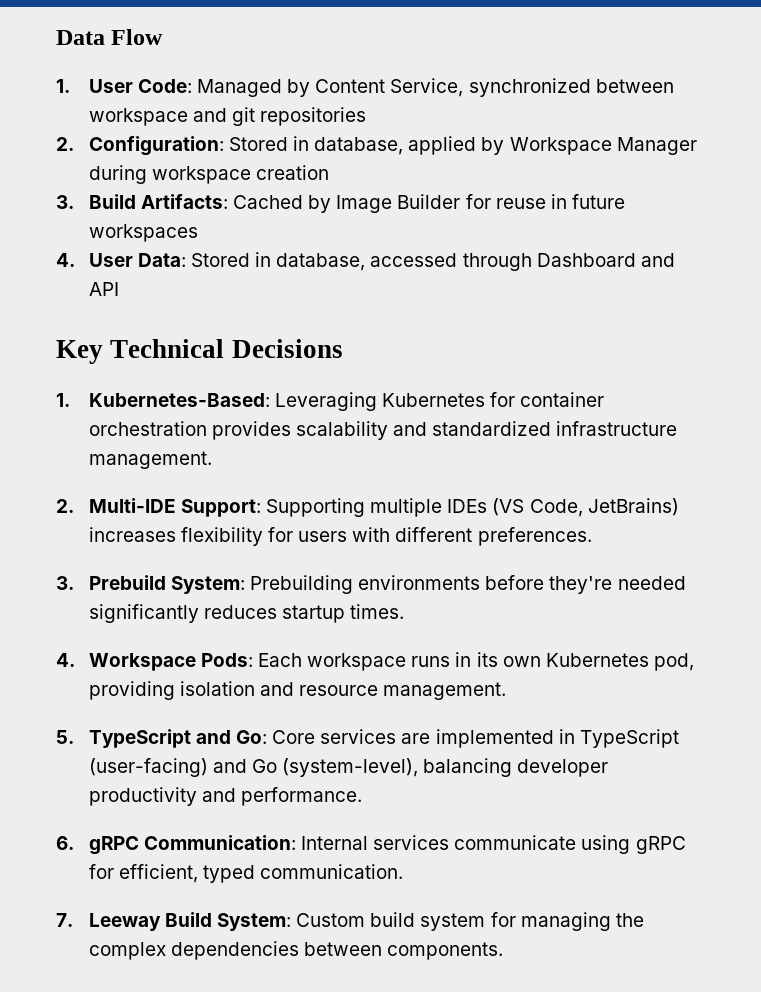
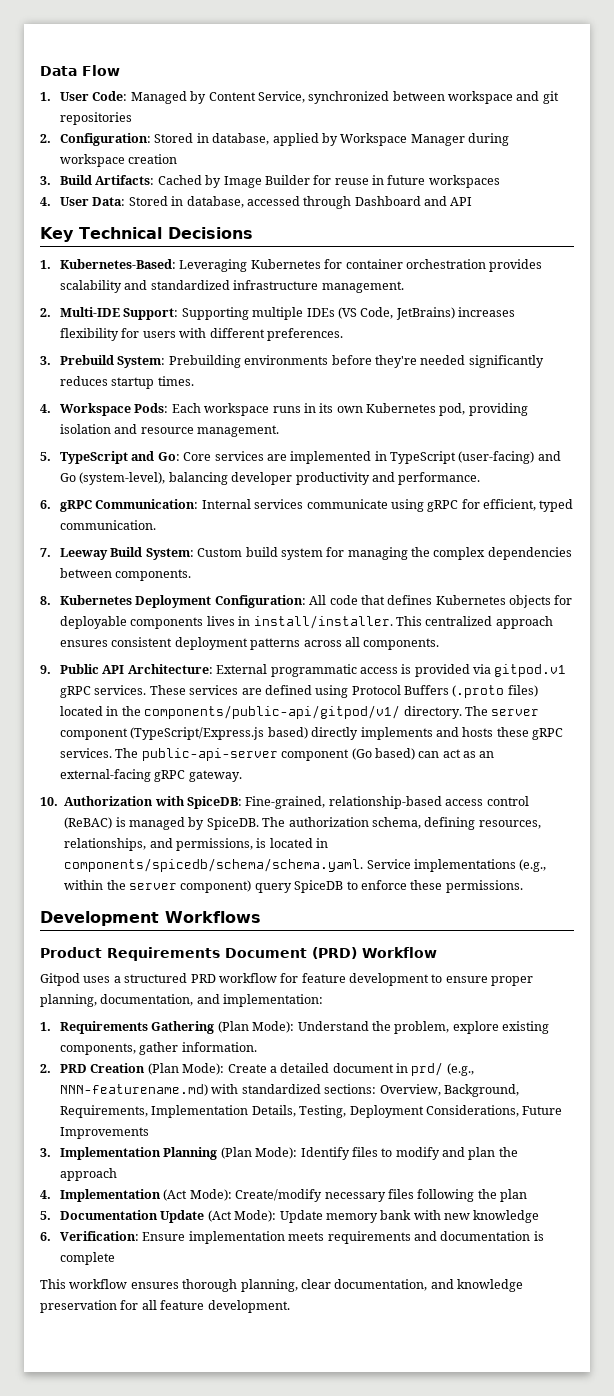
(504, 951) none -> [40,595,573,608] [60,615,553,629] [60,637,440,650] [40,664,567,677] [60,685,538,698] [60,705,540,719] [60,727,564,740] [60,748,495,761] [60,769,242,782] [40,796,529,809] [64,817,541,830] [64,838,329,851] [64,858,547,872] [64,880,523,893] [40,911,261,926] [40,947,437,961] [40,973,534,986] [40,994,324,1007] [40,1021,550,1034] [60,1042,257,1055] [40,1062,474,1076] [60,1084,519,1097] [60,1105,563,1118] [60,1127,150,1139] [40,1147,518,1160] [60,1168,118,1181] [40,1189,528,1202] [40,1210,540,1223] [40,1231,544,1244] [60,1252,116,1265] [40,1279,523,1292] [40,1300,290,1313] // 8. Kubernetes Deployment Configuration: All code that defines Kubernetes objects for deployable components lives in install/installer. This centralized approach ensures consistent deployment patterns across all components. // 9. Public API Architecture: External programmatic access is provided via gitpod.v1 gRPC services. These services are defined using Protocol Buffers (.proto files) located in the components/public-api/gitpod/v1/ directory. The server component (TypeScript/Express.js based) directly implements and hosts these gRPC services. The public-api-server component (Go based) can act as an external-facing gRPC gateway. // 10. Authorization with SpiceDB: Fine-grained, relationship-based access control (ReBAC) is managed by SpiceDB. The authorization schema, defining resources, relationships, and permissions, is located in components/spicedb/schema/schema.yaml. Service implementations (e.g., within the server component) query SpiceDB to enforce these permissions. // Development Workflows // Product Requirements Document (PRD) Workflow // Gitpod uses a structured PRD workflow for feature development to ensure proper planning, documentation, and implementation: // 1. Requirements Gathering (Plan Mode): Understand the problem, explore existing components, gather information. // 2. PRD Creation (Plan Mode): Create a detailed document in prd/ (e.g., NNN-featurename.md) with standardized sections: Overview, Background, Requirements, Implementation Details, Testing, Deployment Considerations, Future Improvements // 3. Implementation Planning (Plan Mode): Identify files to modify and plan the approach // 4. Implementation (Act Mode): Create/modify necessary files following the plan // 5. Documentation Update (Act Mode): Update memory bank with new knowledge // 6. Verification: Ensure implementation meets requirements and documentation is complete // This workflow ensures thorough planning, clear documentation, and knowledge preservation for all feature development.

